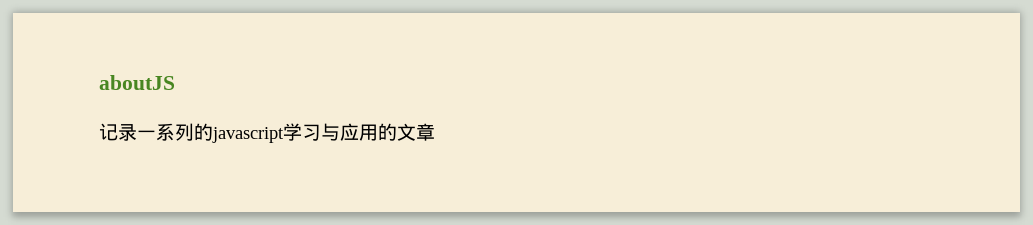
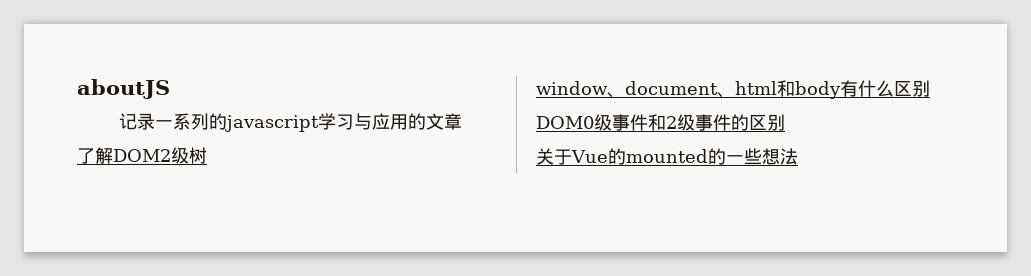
(435, 132) none -> [77,147,207,164] [536,80,930,99] [536,114,785,131] [536,148,798,165] // 了解DOM2级树 // window、document、html和body有什么区别 // DOM0级事件和2级事件的区别 // 关于Vue的mounted的一些想法

